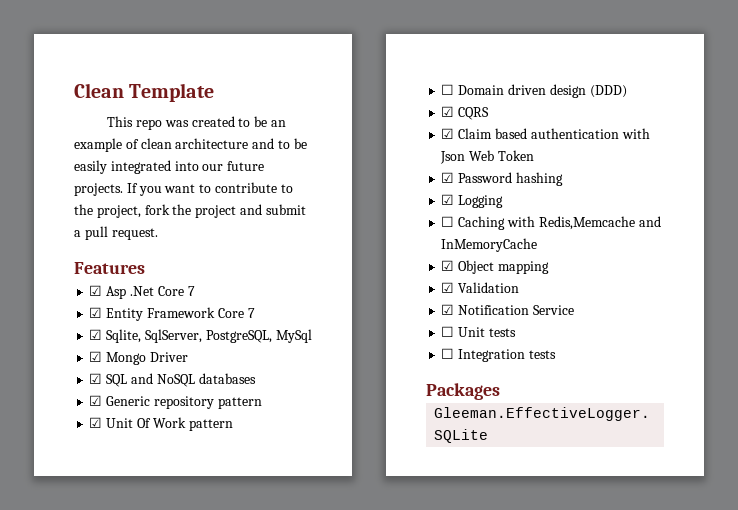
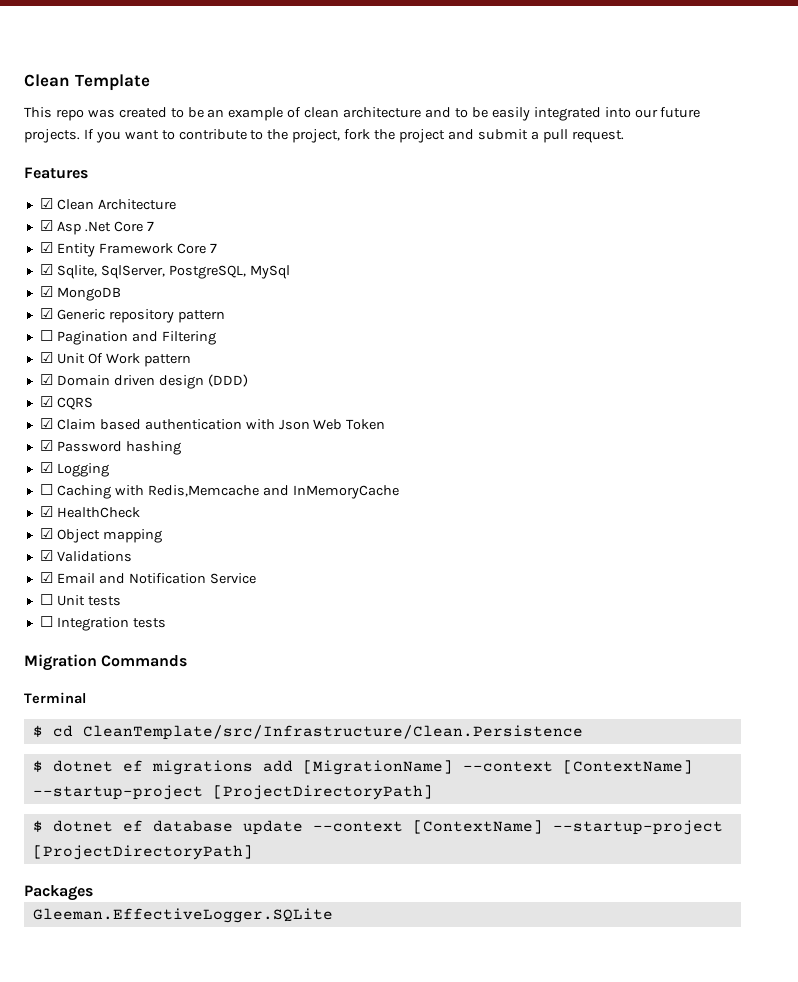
(145, 268) none -> [39,198,176,210] // ☑ Clean Architecture
[106,352,188,365] [89,373,256,387] Mongo Driver // ☑ SQL and NoSQL databases -> [56,287,121,301] MongoDB
(262, 403) none -> [39,330,216,345] // ☐ Pagination and Filtering
[441,84,455,95] ☐ -> [39,374,53,385] ☑
(538, 245) none -> [39,506,140,518] // ☑ HealthCheck
[458,282,520,293] [441,304,455,315] Validation // ☑ -> [56,551,132,562] [39,572,125,584] Validations // ☑ Email and
(556, 354) none -> [24,654,188,671] [24,692,86,704] [32,725,583,740] [32,760,693,775] [32,785,433,800] [32,820,723,835] [32,845,253,860] // Migration Commands // Terminal // $ cd CleanTemplate/src/Infrastructure/Clean.Persistence // $ dotnet ef migrations add [MigrationName] --context [ContextName] --startup-project [ProjectDirectoryPath] // $ dotnet ef database update --context [ContextName] --startup-project [ProjectDirectoryPath]

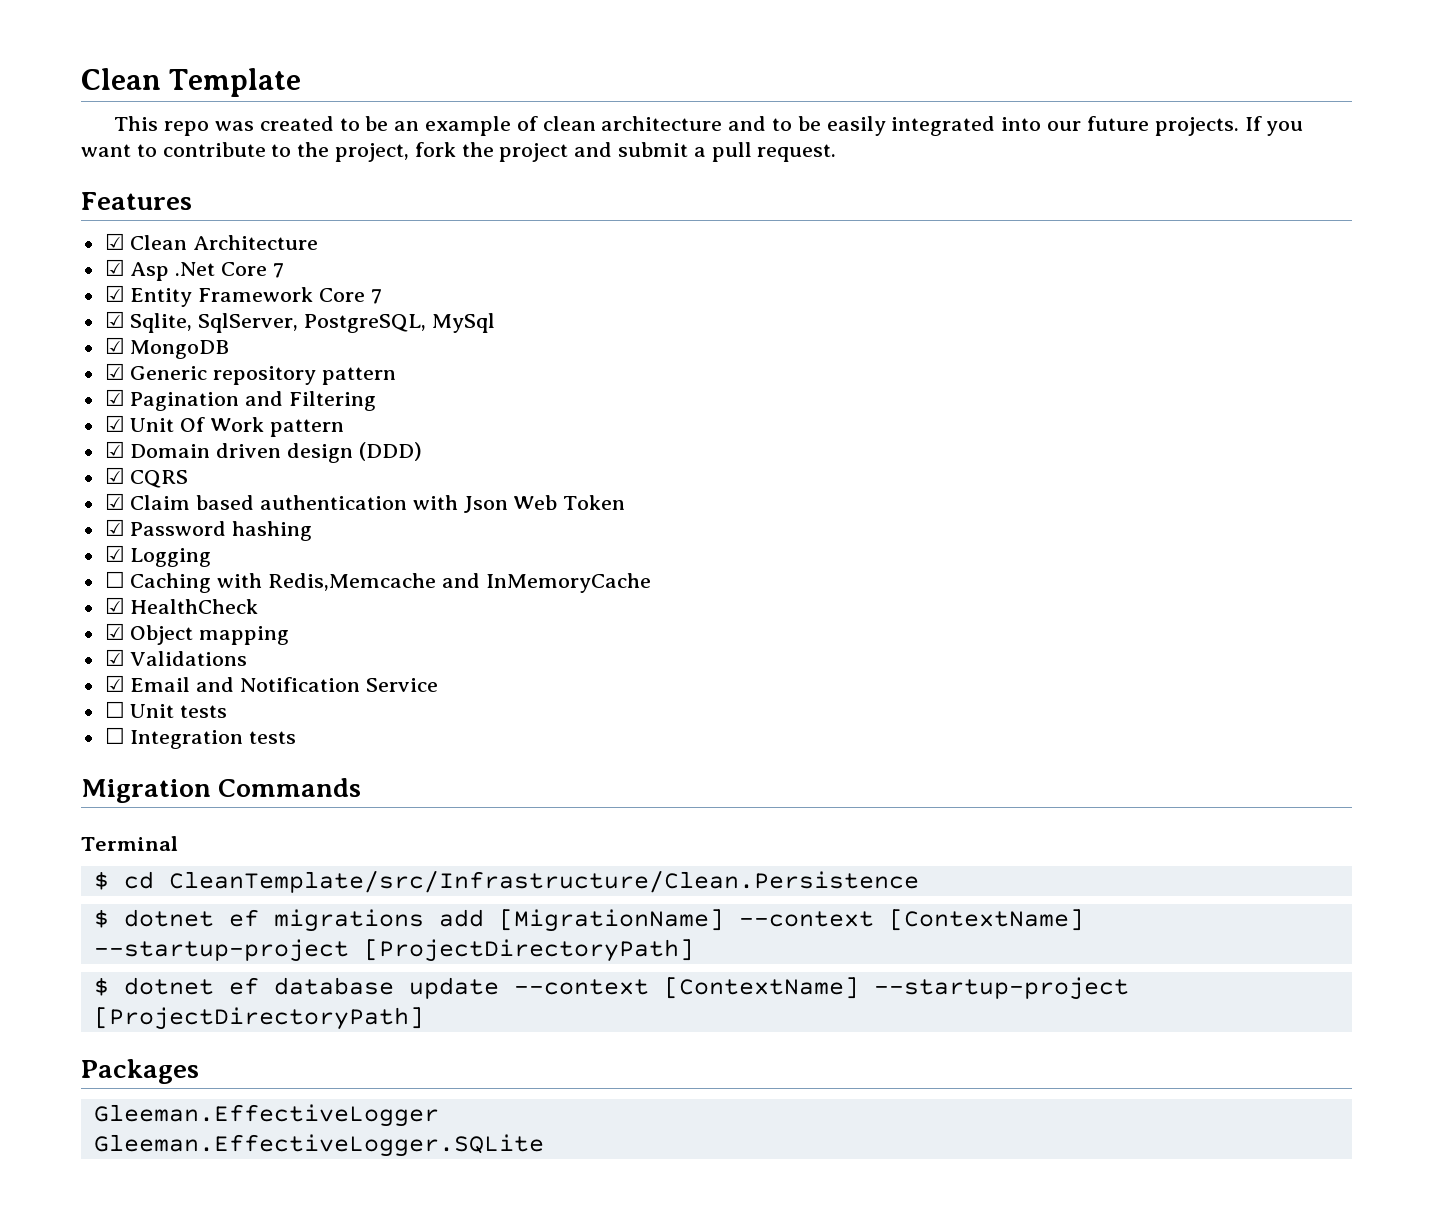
[39,330,53,341] ☐ -> [104,389,125,406] ☑
(93, 893) none -> [93,1104,439,1127] // Gleeman.EffectiveLogger

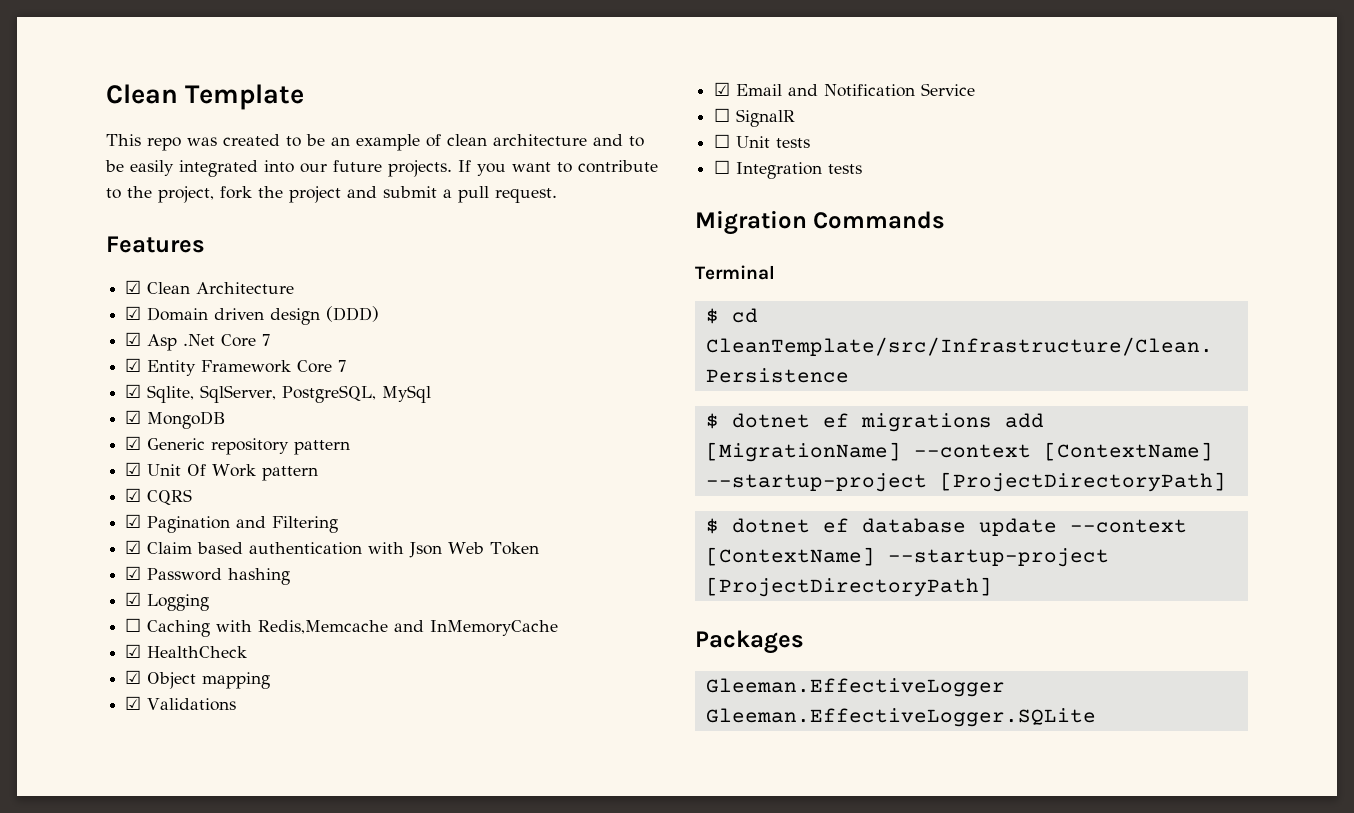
(319, 242) none -> [125,306,380,325] // ☑ Domain driven design (DDD)
[104,389,377,411] // ☑ Pagination and Filtering -> (351, 447) none
[130,442,422,463] [104,467,189,488] Domain driven design (DDD) // ☑ CQRS -> [147,489,193,505] [125,514,339,533] CQRS // ☑ Pagination and Filtering
(438, 685) none -> [714,108,796,127] // ☐ SignalR

